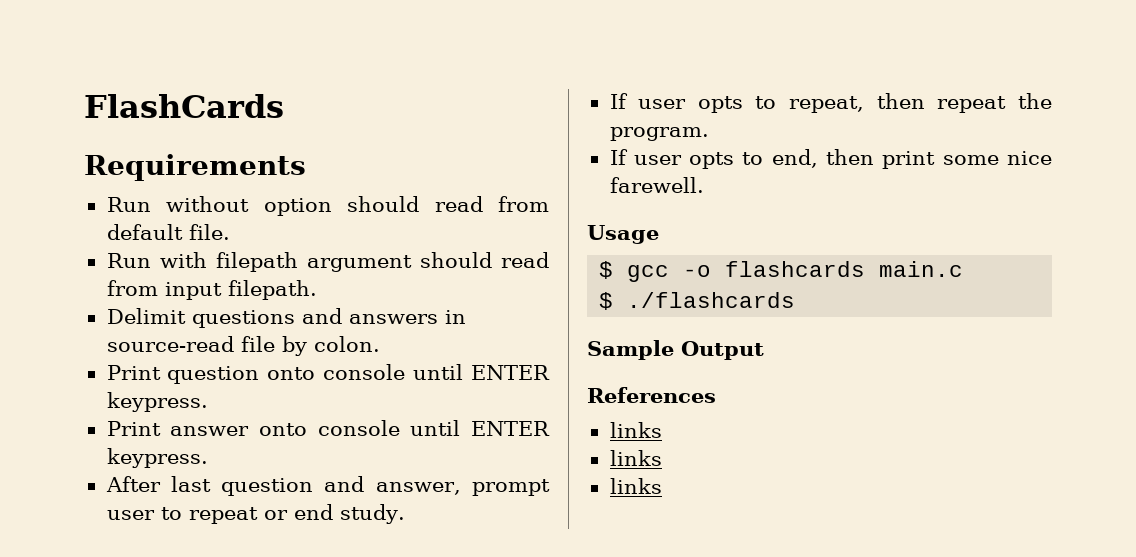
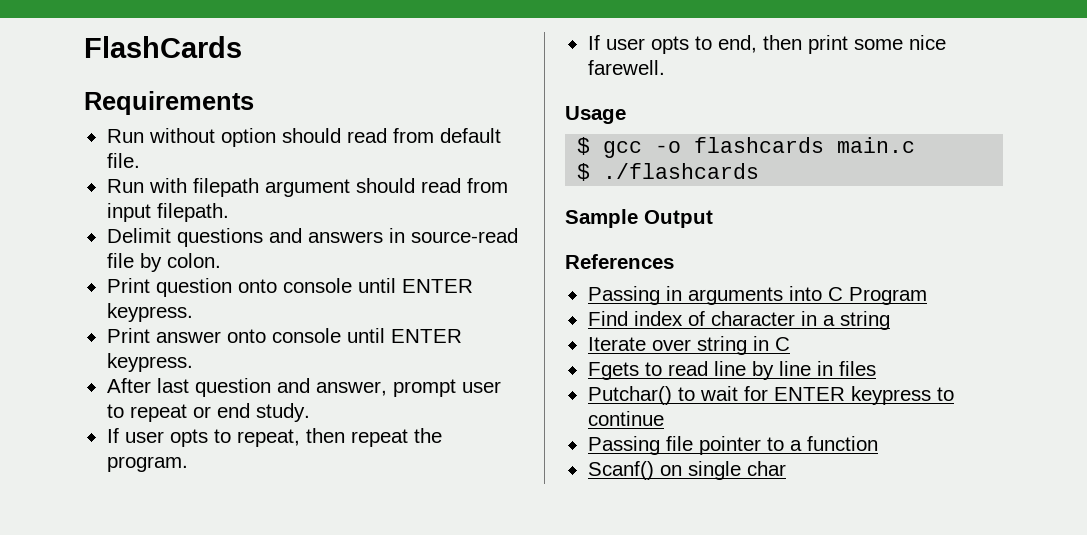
[609,422,662,438] [609,450,662,466] [609,478,662,494] links // links // links -> [587,286,927,305] [587,311,890,330] [587,336,790,355] [587,361,876,380] [587,386,954,405] [587,411,664,426] [587,436,878,455] [587,461,786,480] Passing in arguments into C Program // Find index of character in a string // Iterate over string in C // Fgets to read line by line in files // Putchar() to wait for ENTER keypress to continue // Passing file pointer to a function // Scanf() on single char

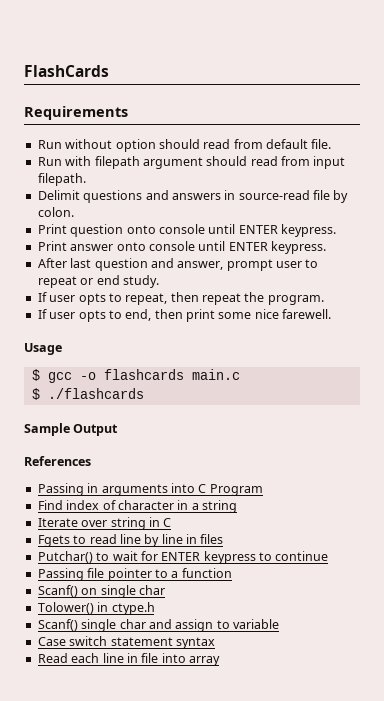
(786, 468) none -> [37,602,155,615] [37,619,279,632] [37,636,215,649] [37,653,220,666] // Tolower() in ctype.h // Scanf() single char and assign to variable // Case switch statement syntax // Read each line in file into array

